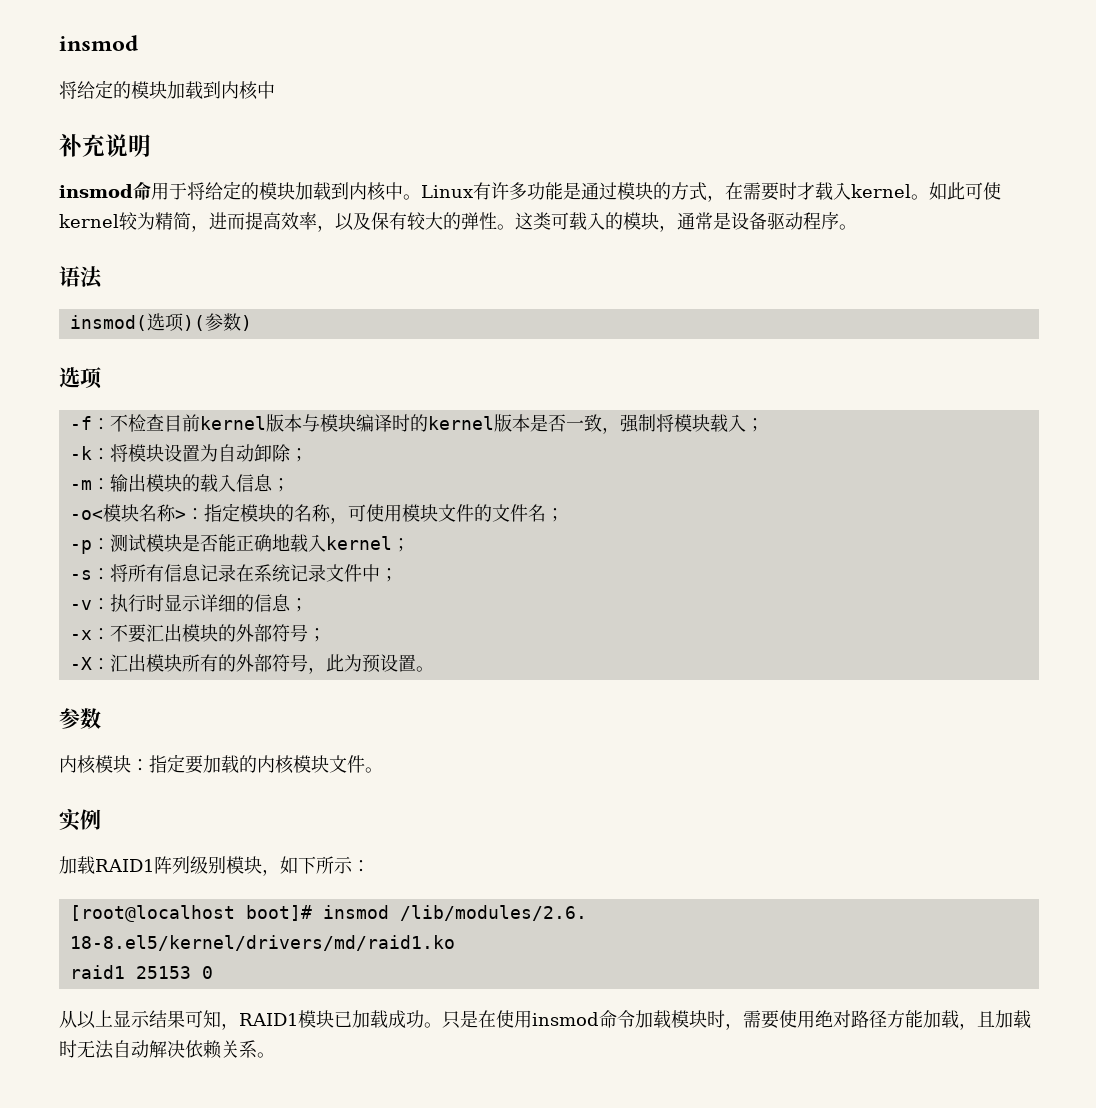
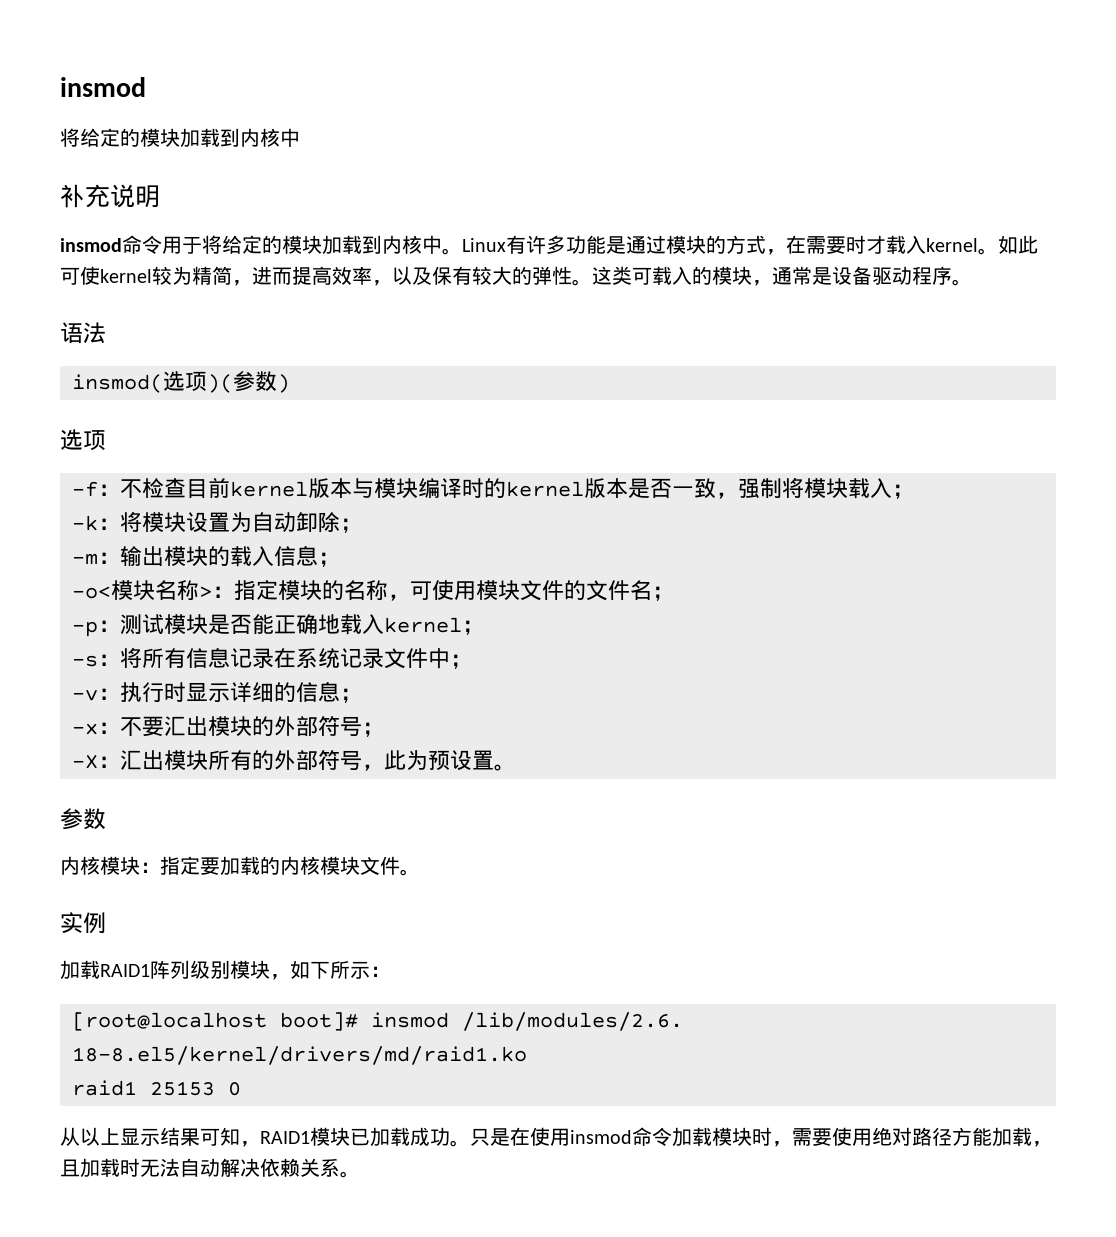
(151, 190) none -> [142,235,162,254] 令

